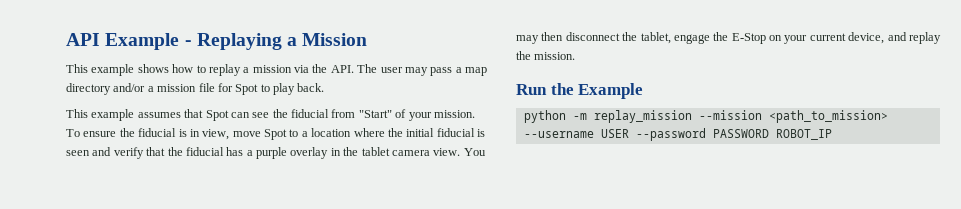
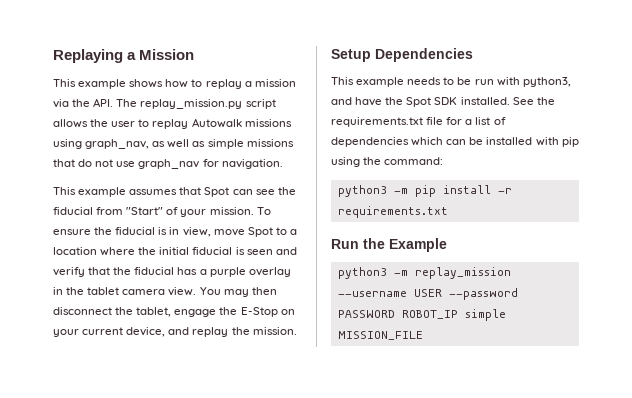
[66,33,192,50] API Example - -> (53, 56) none
[380,67,487,76] [66,83,325,95] user may pass a map directory and/or a mission file for Spot to play back. -> [140,99,276,109] [53,118,292,129] [53,139,294,149] [53,159,283,169] replay_mission.py script allows the user to replay Autowalk missions using graph_nav, as well as simple missions that do not use graph_nav for navigation.
(576, 56) none -> [331,48,473,62] [331,77,571,87] [331,97,555,107] [331,117,506,127] [331,137,579,147] [331,157,444,167] [337,185,512,197] [337,206,448,218] // Setup Dependencies // This example needs to be run with python3, and have the Spot SDK installed. See the requirements.txt file for a list of dependencies which can be installed with pip using the command: // python3 -m pip install -r requirements.txt
[523,110,566,123] python -> [337,267,387,279] python3
[698,110,888,123] --mission <path_to_mission> -> (511, 273) none
(832, 134) none -> [464,309,506,321] [337,331,423,340] simple MISSION_FILE

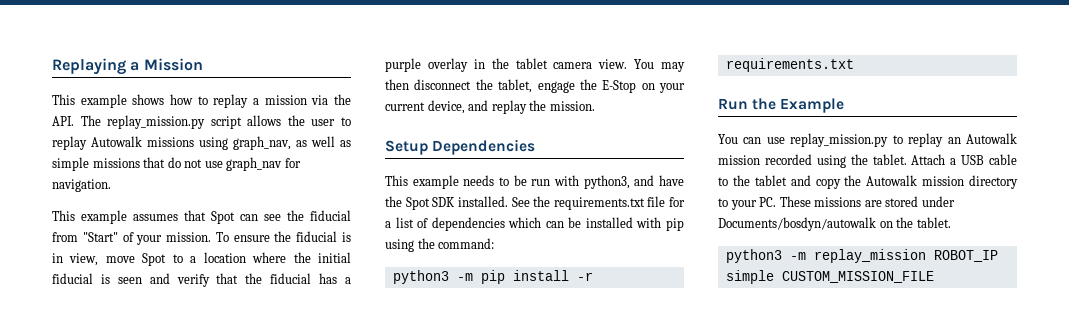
(447, 245) none -> [718,133,1017,147] [718,154,1017,168] [718,175,1018,189] [718,196,955,210] [718,217,951,231] // You can use replay_mission.py to replay an Autowalk mission recorded using the tablet. Attach a USB cable to the tablet and copy the Autowalk mission directory to your PC. These missions are stored under Documents/bosdyn/autowalk on the tablet.
[337,288,518,300] [337,310,395,318] --username USER --password PASSWORD -> (926, 256) none
[337,331,423,340] MISSION_FILE -> [781,271,934,283] CUSTOM_MISSION_FILE

